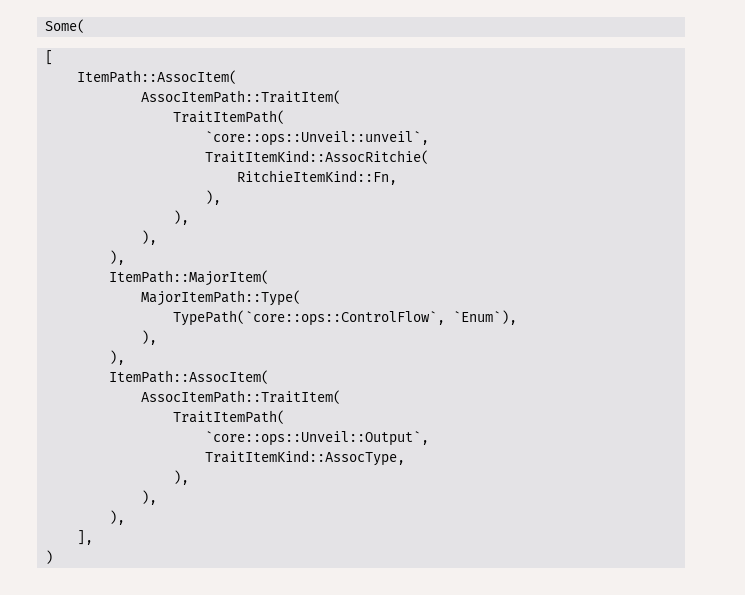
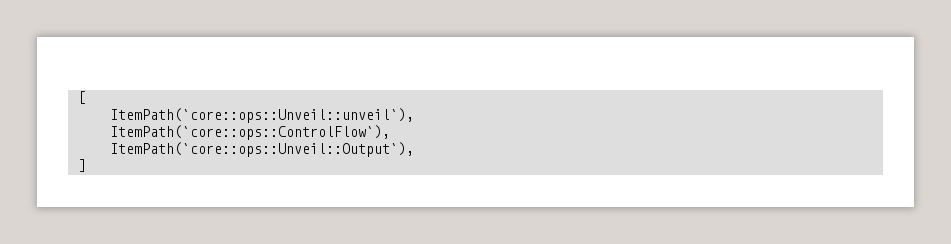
[44,19,85,33] Some( // -> (77, 97) none
[76,70,237,84] [140,90,341,104] [172,110,285,124] [204,131,429,146] [204,150,429,164] [236,170,397,185] [204,190,221,205] [172,210,189,225] [140,230,157,245] [108,250,125,265] [108,270,269,286] [140,290,301,306] [172,310,517,326] [140,330,157,345] [108,350,125,365] [108,370,269,384] [140,390,341,404] [172,410,285,424] [204,431,429,446] [204,450,405,466] [172,470,189,485] [140,490,157,505] [108,510,125,525] [76,530,93,545] [44,550,53,564] ItemPath::AssocItem( // AssocItemPath::TraitItem( // TraitItemPath( // `core::ops::Unveil::unveil`, // TraitItemKind::AssocRitchie( // RitchieItemKind::Fn, // ), // ), // ), // ), // ItemPath::MajorItem( // MajorItemPath::Type( // TypePath(`core::ops::ControlFlow`, `Enum`), // ), // ), // ItemPath::AssocItem( // AssocItemPath::TraitItem( // TraitItemPath( // `core::ops::Unveil::Output`, // TraitItemKind::AssocType, // ), // ), // ), // ], // ) -> [109,108,414,123] [109,125,390,140] [109,142,414,157] [77,159,86,172] ItemPath(`core::ops::Unveil::unveil`), // ItemPath(`core::ops::ControlFlow`), // ItemPath(`core::ops::Unveil::Output`), // ]

